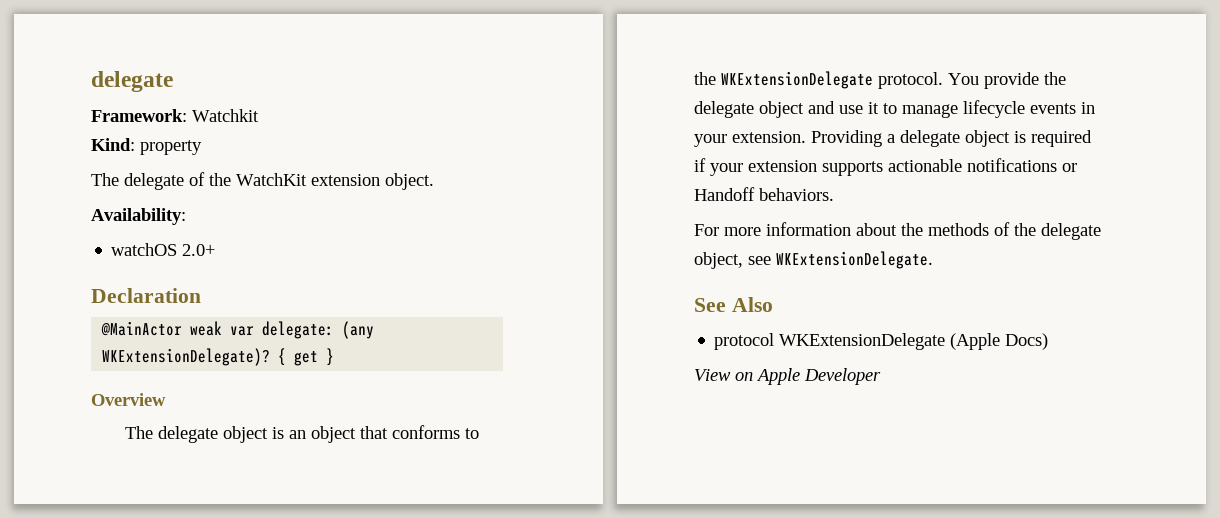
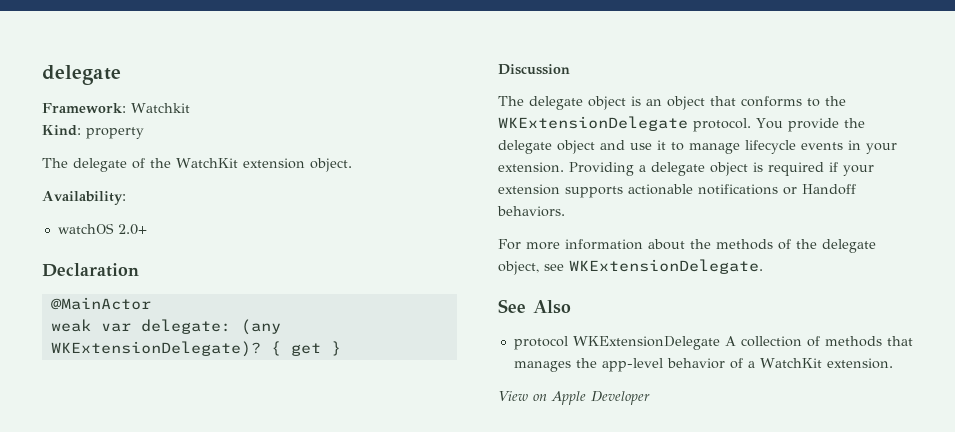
(183, 328) none -> (151, 303) //
[91,393,166,406] Overview -> [498,64,570,75] Discussion
[950,333,1049,350] (Apple Docs) -> [724,336,913,347] [513,358,893,372] A collection of methods that manages the app-level behavior of a WatchKit extension.

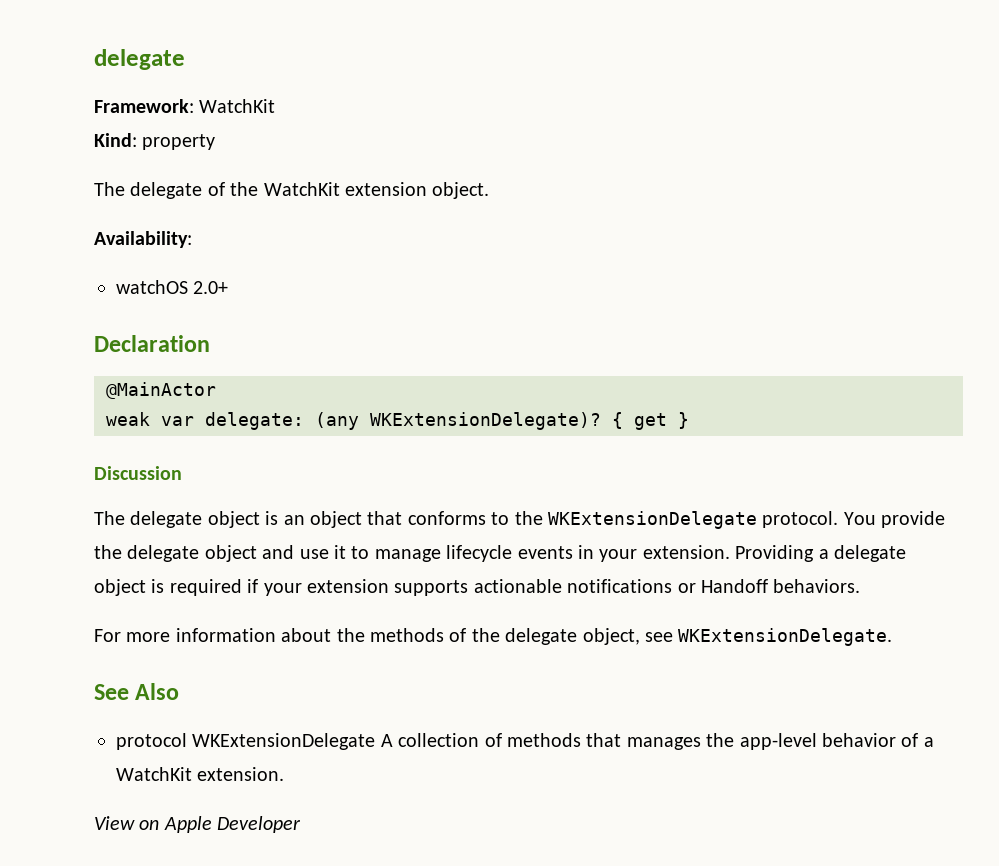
[131,103,190,113] Watchkit -> [199,99,276,113] WatchKit

